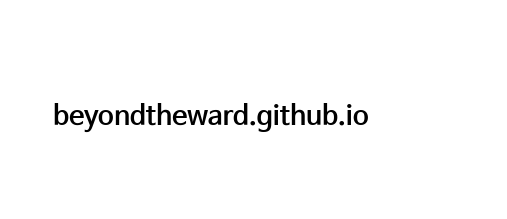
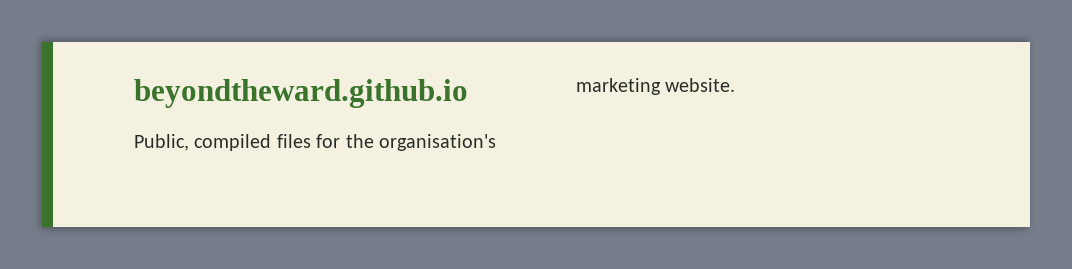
(369, 118) none -> [134,134,496,151] [576,78,736,95] // Public, compiled files for the organisation's marketing website.

